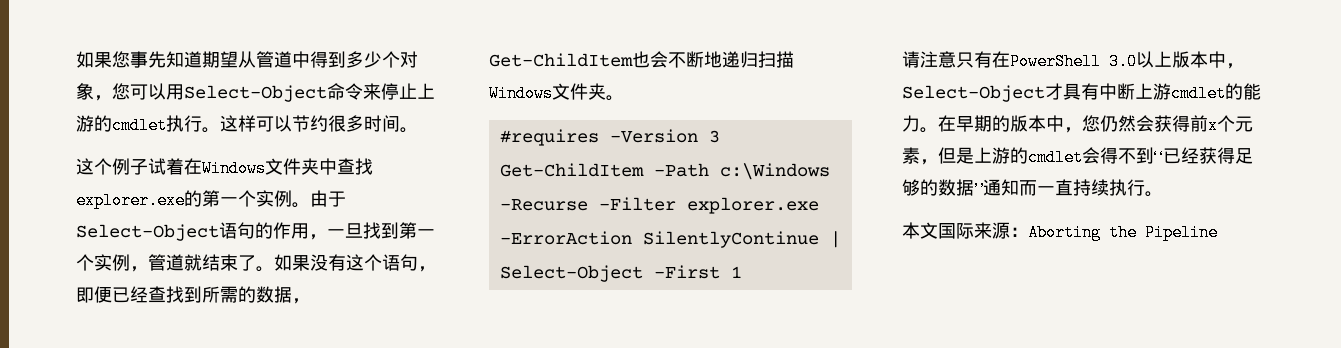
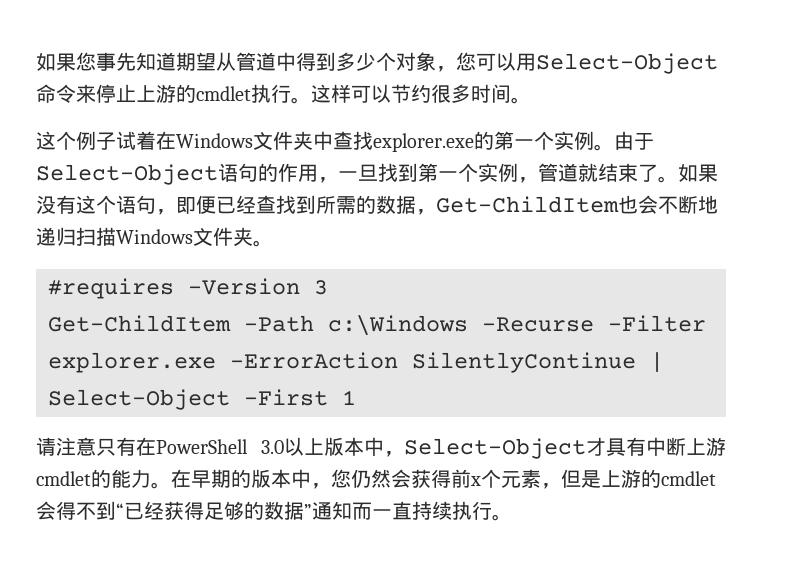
[902,222,1218,241] // 本文国际来源：Aborting the Pipeline -> (512, 517) none

